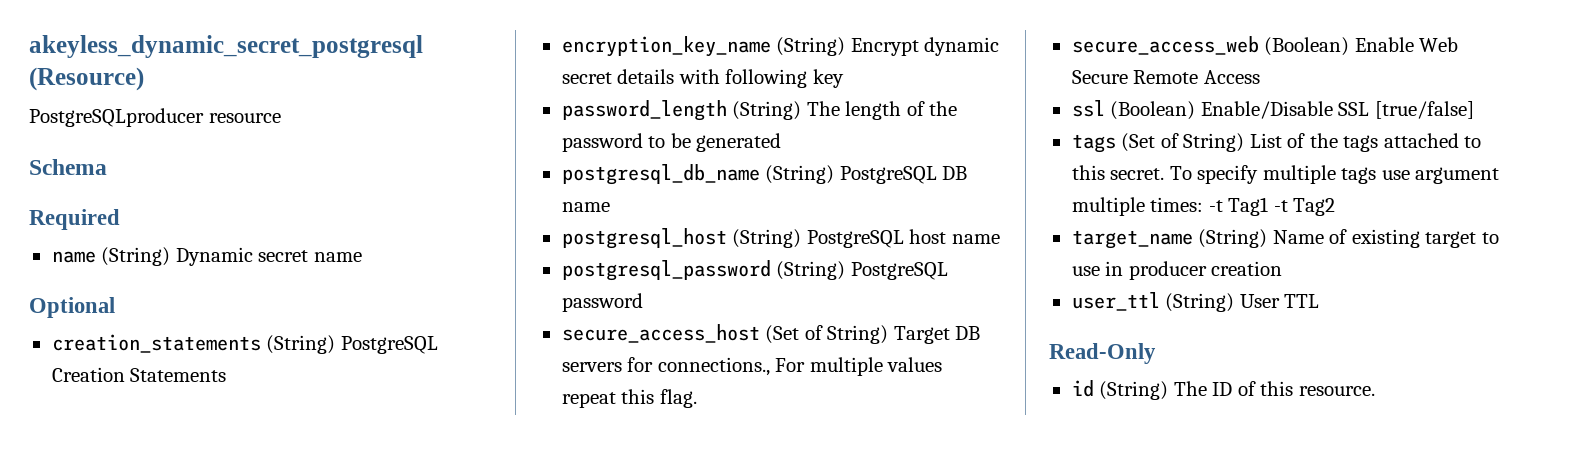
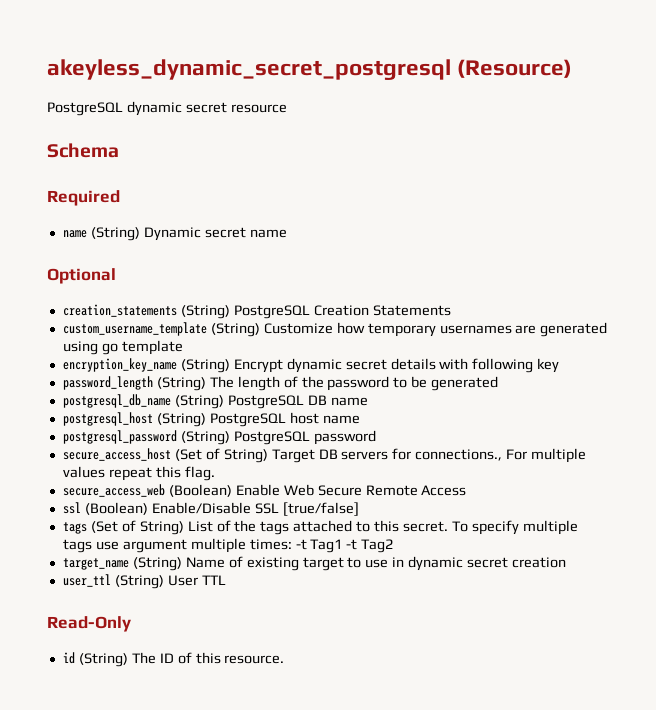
[29,108,204,127] PostgreSQLproducer -> [47,101,227,116] PostgreSQL dynamic secret
(227, 375) none -> [62,322,608,337] [62,340,183,355] // custom_username_template (String) Customize how temporary usernames are generated using go template
[1128,261,1207,280] producer -> [408,556,509,571] dynamic secret

